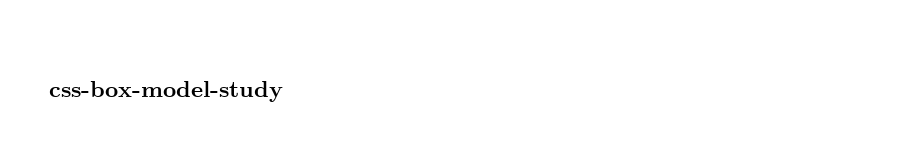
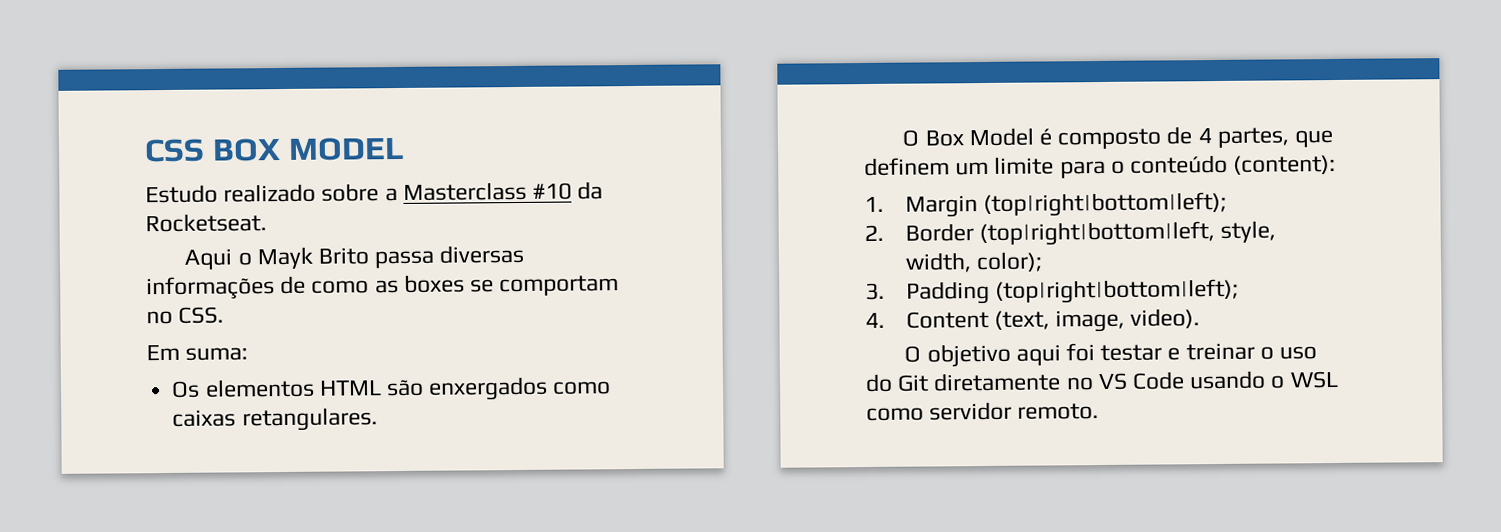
[49,81,283,102] css-box-model-study -> [144,136,405,163] [145,181,604,204] [145,213,267,233] [184,244,525,270] [146,274,620,301] [146,306,225,325] [146,344,249,361] [171,376,612,401] [172,407,378,432] [902,126,1335,150] [864,154,1337,179] [864,191,1227,218] [864,220,1276,247] [904,251,1043,273] [865,278,1239,305] [865,308,1201,333] [904,342,1318,368] [865,370,1339,393] [866,401,1100,422] CSS BOX MODEL // Estudo realizado sobre a Masterclass #10 da Rocketseat. // Aqui o Mayk Brito passa diversas informações de como as boxes se comportam no CSS. // Em suma: // Os elementos HTML são enxergados como caixas retangulares. // O Box Model é composto de 4 partes, que definem um limite para o conteúdo (content): // 1. Margin (top|right|bottom|left); // 2. Border (top|right|bottom|left, style, width, color); // 3. Padding (top|right|bottom|left); // 4. Content (text, image, video). // O objetivo aqui foi testar e treinar o uso do Git diretamente no VS Code usando o WSL como servidor remoto.

